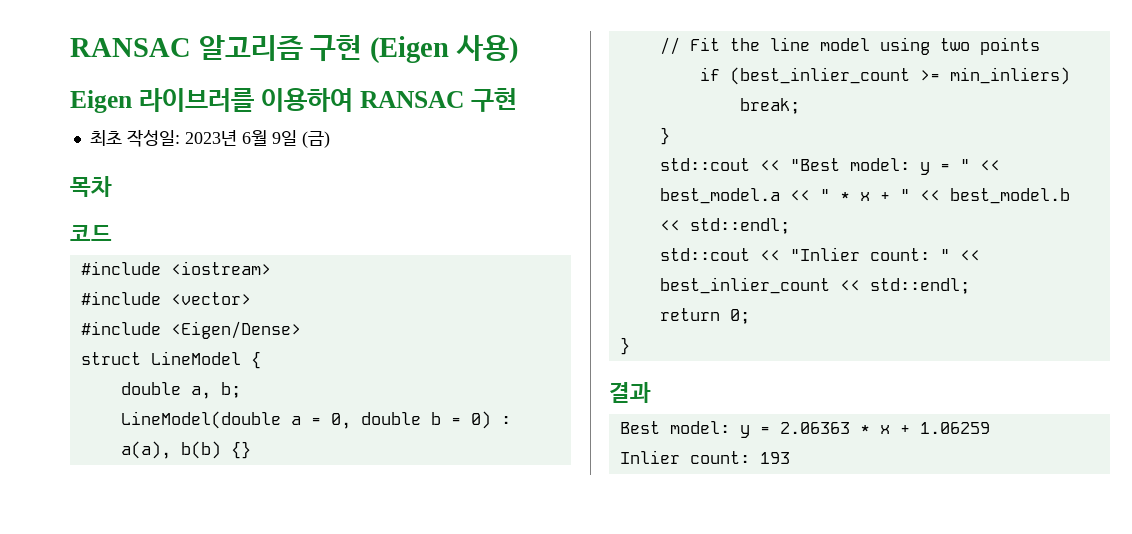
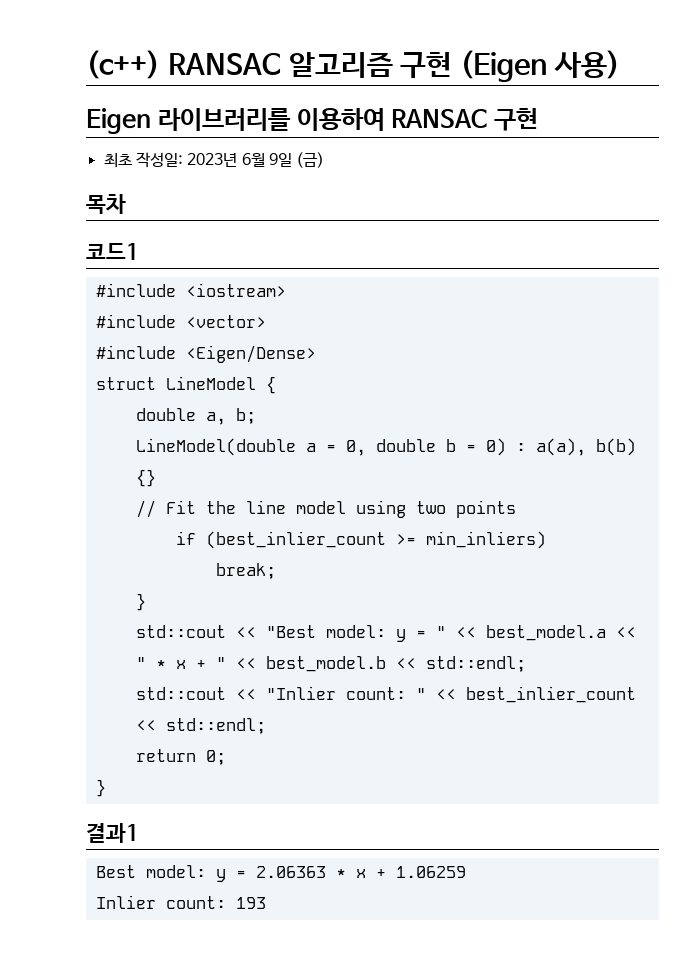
(70, 47) none -> [86,50,160,79] (c++)
[138,88,254,112] 라이브러를 -> [157,108,291,131] 라이브러리를
[70,225,112,241] 코드 -> [86,243,139,260] 코드1
[609,382,651,403] 결과 -> [86,823,139,843] 결과1

